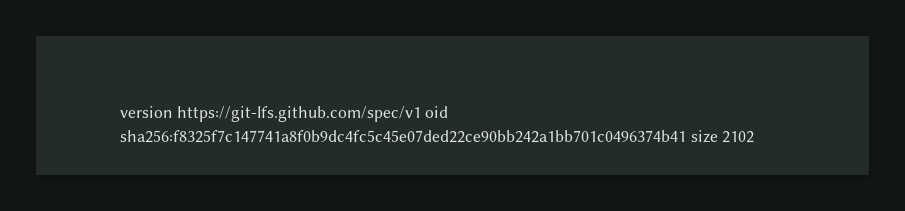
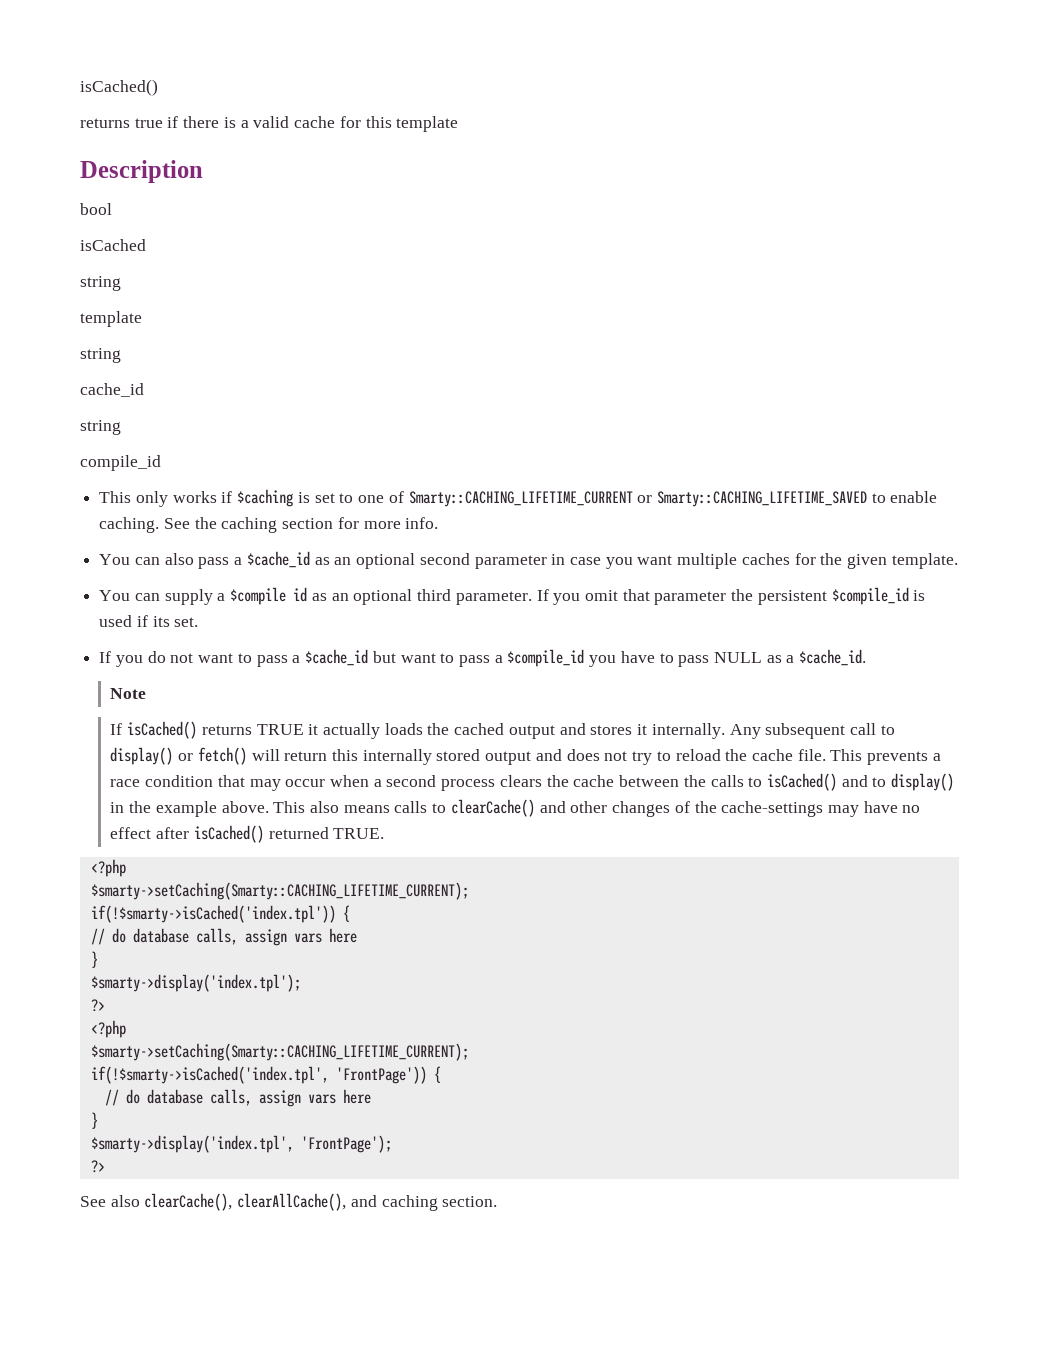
[120,106,449,122] [120,130,755,143] version https://git-lfs.github.com/spec/v1 oid sha256:f8325f7c147741a8f0b9dc4fc5c45e07ded22ce90bb242a1bb701c0496374b41 size 2102 -> [80,79,158,96] [80,116,459,132] [80,160,203,183] [80,203,112,215] [80,239,146,251] [80,276,121,291] [80,311,142,327] [80,348,121,363] [80,383,144,397] [80,420,121,435] [80,455,161,471] [99,489,938,507] [99,517,439,533] [99,551,958,569] [99,587,926,605] [99,615,199,627] [99,649,867,667] [110,688,147,699] [110,721,895,739] [110,747,941,765] [110,773,955,791] [110,799,921,817] [110,825,385,843] [90,859,126,877] [90,882,469,900] [90,905,350,923] [90,928,357,946] [90,951,98,968] [90,974,301,992] [90,999,105,1012] [90,1020,126,1038] [90,1043,469,1061] [90,1066,441,1084] [104,1089,371,1107] [90,1112,98,1129] [90,1135,392,1153] [90,1160,105,1173] [80,1193,498,1211] isCached() // returns true if there is a valid cache for this template // Description // bool // isCached // string // template // string // cache_id // string // compile_id // This only works if $caching is set to one of Smarty::CACHING_LIFETIME_CURRENT or Smarty::CACHING_LIFETIME_SAVED to enable caching. See the caching section for more info. // You can also pass a $cache_id as an optional second parameter in case you want multiple caches for the given template. // You can supply a $compile id as an optional third parameter. If you omit that parameter the persistent $compile_id is used if its set. // If you do not want to pass a $cache_id but want to pass a $compile_id you have to pass NULL as a $cache_id. // Note // If isCached() returns TRUE it actually loads the cached output and stores it internally. Any subsequent call to display() or fetch() will return this internally stored output and does not try to reload the cache file. This prevents a race condition that may occur when a second process clears the cache between the calls to isCached() and to display() in the example above. This also means calls to clearCache() and other changes of the cache-settings may have no effect after isCached() returned TRUE. // <?php // $smarty->setCaching(Smarty::CACHING_LIFETIME_CURRENT); // if(!$smarty->isCached('index.tpl')) { // // do database calls, assign vars here // } // $smarty->display('index.tpl'); // ?> // <?php // $smarty->setCaching(Smarty::CACHING_LIFETIME_CURRENT); // if(!$smarty->isCached('index.tpl', 'FrontPage')) { // // do database calls, assign vars here // } // $smarty->display('index.tpl', 'FrontPage'); // ?> // See also clearCache(), clearAllCache(), and caching section.

